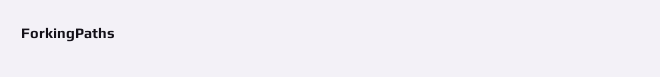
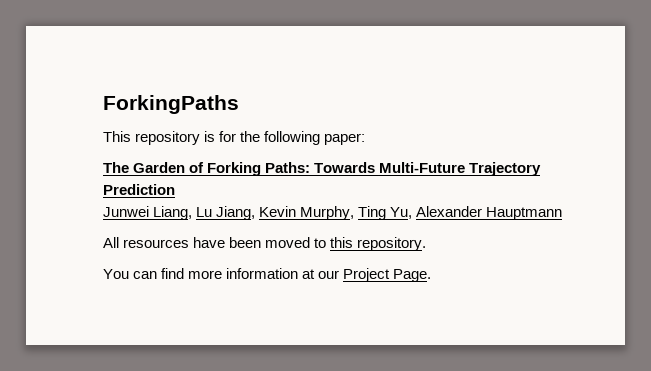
(115, 34) none -> [103,131,366,145] [103,162,542,176] [103,184,175,195] [103,206,563,220] [103,237,427,251] [103,268,432,282] // This repository is for the following paper: // The Garden of Forking Paths: Towards Multi-Future Trajectory Prediction // Junwei Liang, Lu Jiang, Kevin Murphy, Ting Yu, Alexander Hauptmann // All resources have been moved to this repository. // You can find more information at our Project Page.

